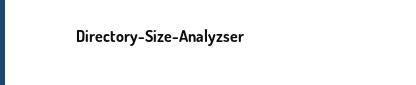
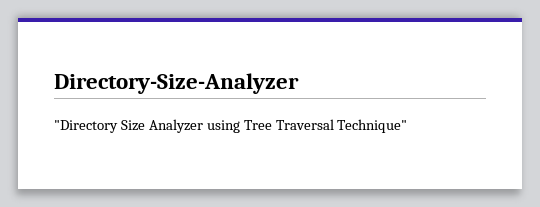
[76,29,244,46] Directory-Size-Analyzser -> [54,73,299,94] [54,119,408,133] Directory-Size-Analyzer // "Directory Size Analyzer using Tree Traversal Technique"

